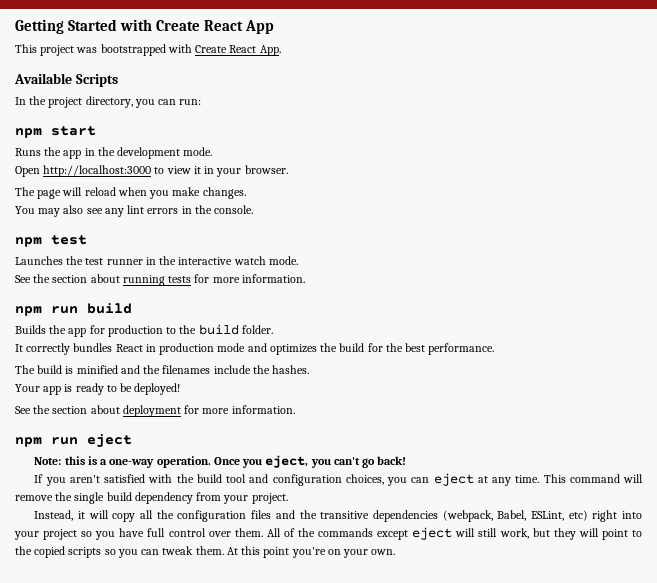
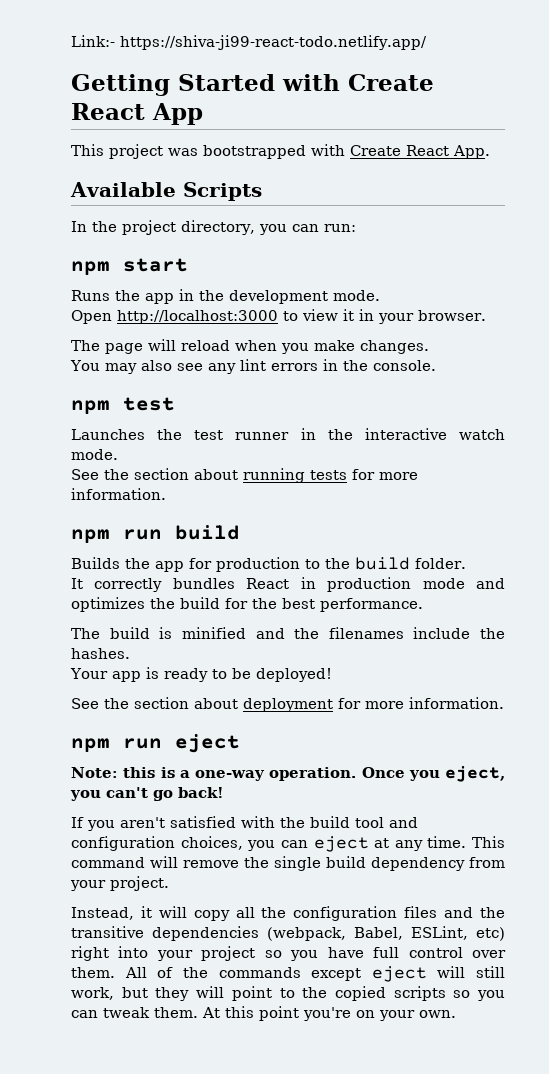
(15, 26) none -> [71,35,427,50] Link:- https://shiva-ji99-react-todo.netlify.app/ //

